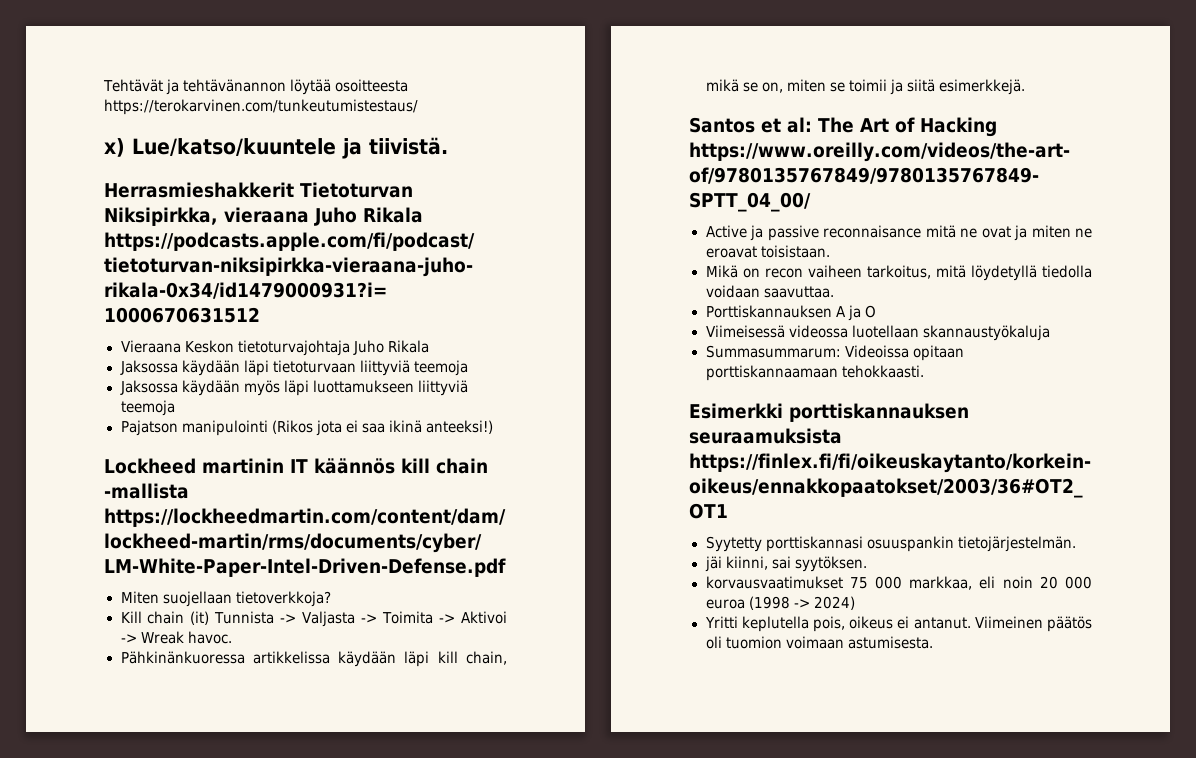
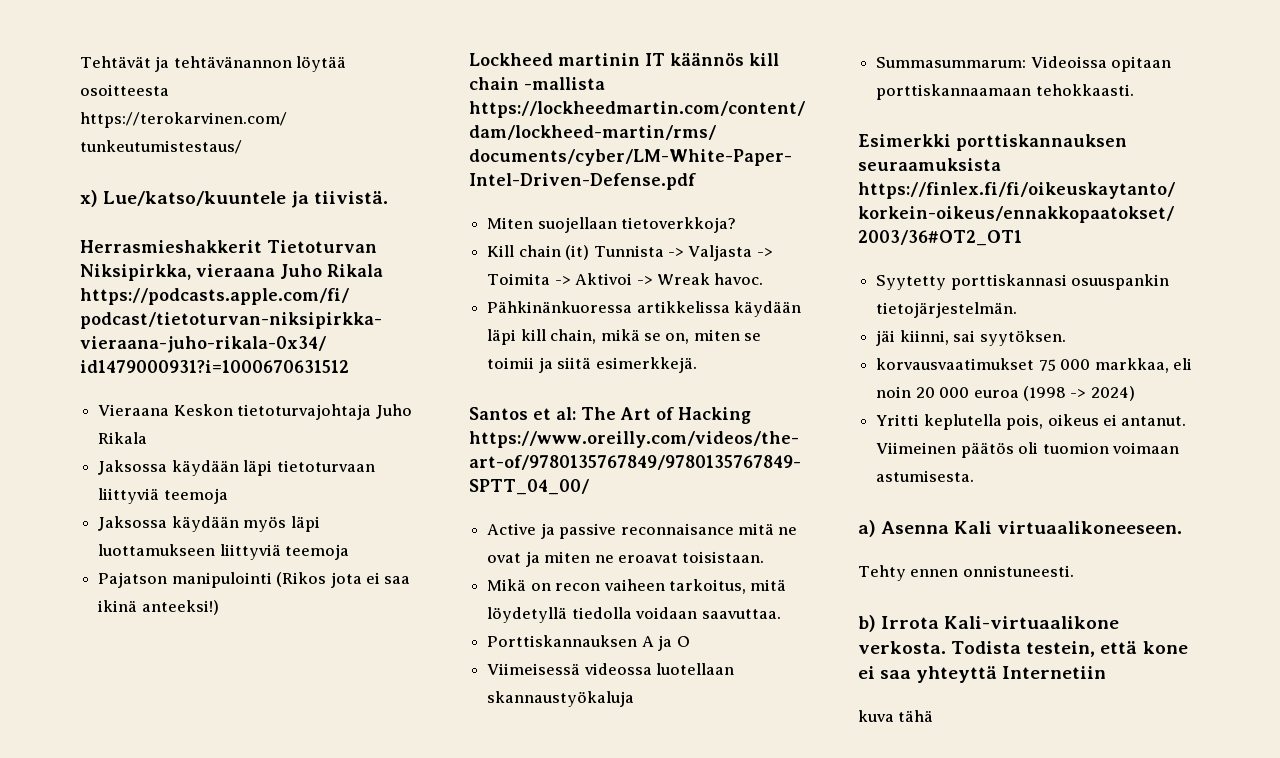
(933, 642) none -> [858,520,1183,537] [858,565,1074,581] [858,615,1120,632] [858,641,1188,657] [858,666,1107,683] [858,710,934,722] // a) Asenna Kali virtuaalikoneeseen. // Tehty ennen onnistuneesti. // b) Irrota Kali-virtuaalikone verkosta. Todista testein, että kone ei saa yhteyttä Internetiin // kuva tähä

